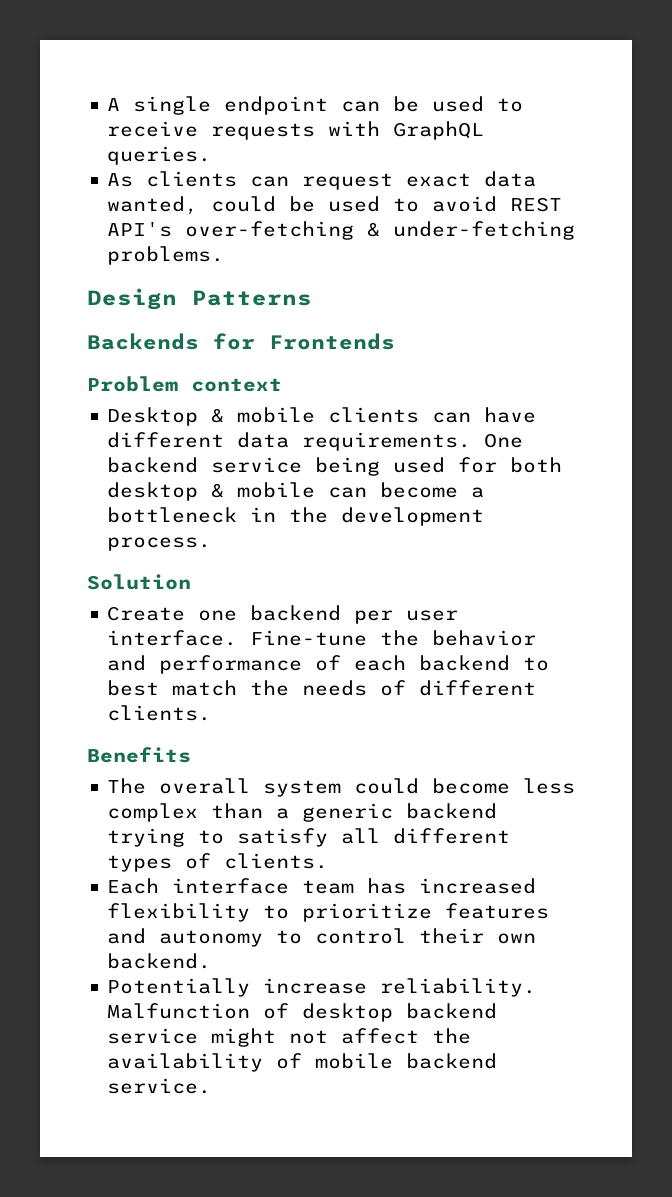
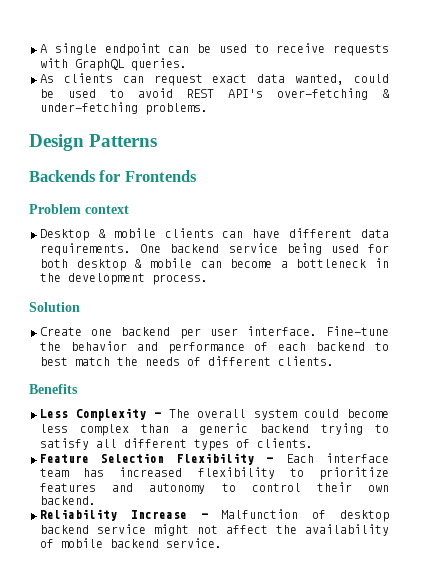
(191, 755) none -> [40,408,161,421] Less Complexity -
(329, 861) none -> [40,453,274,465] Feature Selection Flexibility -
[107,978,537,997] Potentially increase reliability. -> [40,509,208,521] Reliability Increase -

